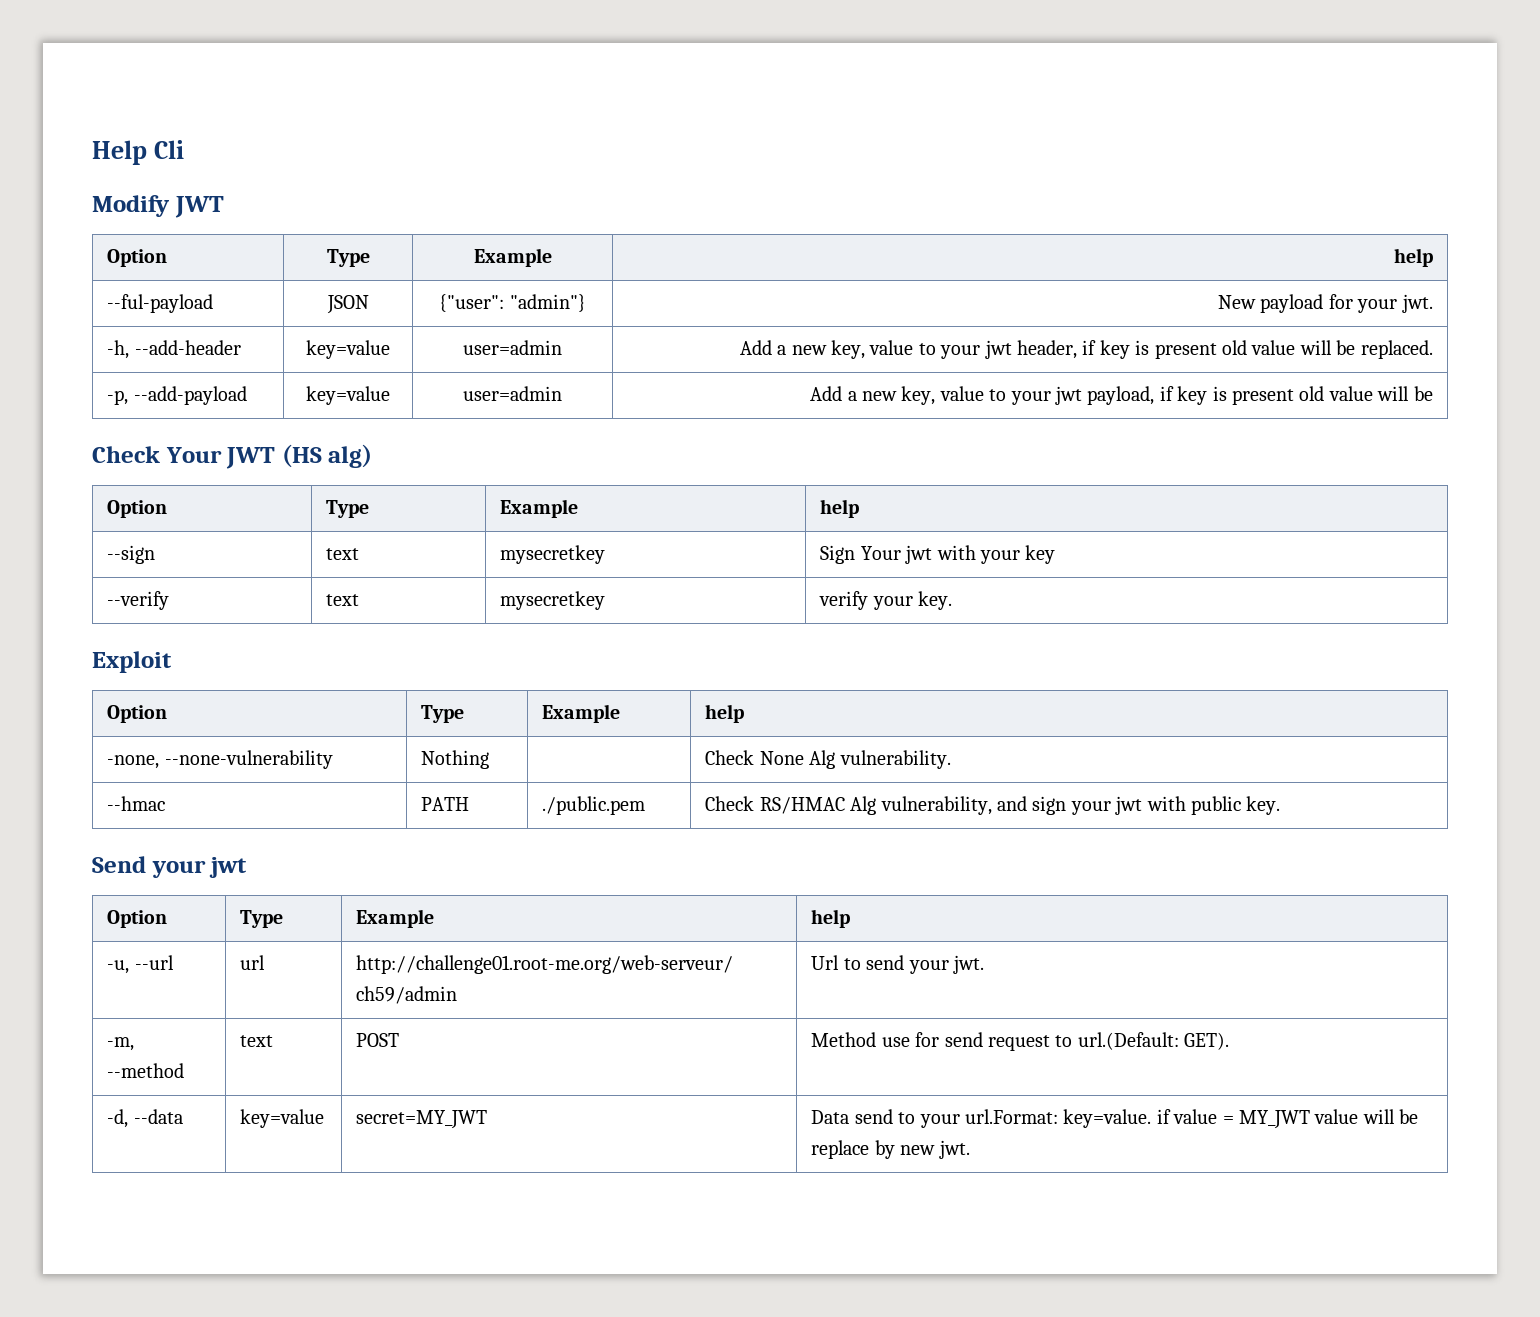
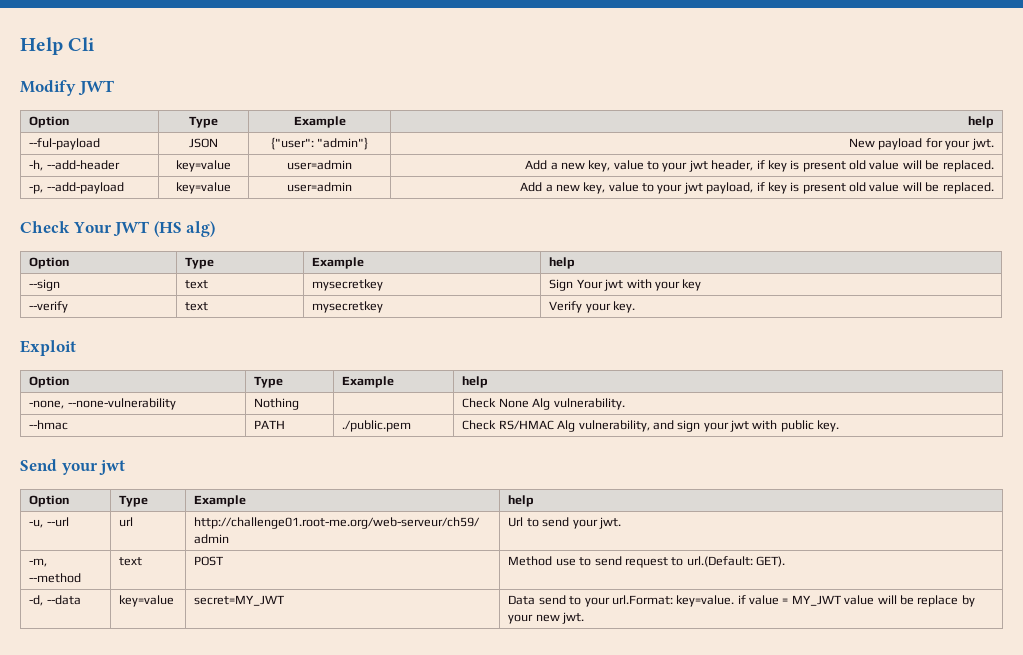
(1433, 393) none -> [942,182,994,194] replaced.
[819,591,869,610] verify -> [549,301,583,313] Verify
[915,1032,940,1047] for -> [579,557,592,566] to
(895, 1149) none -> [508,614,534,624] your

